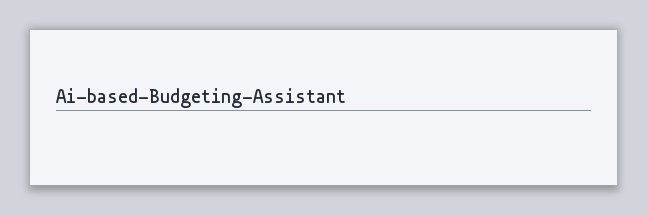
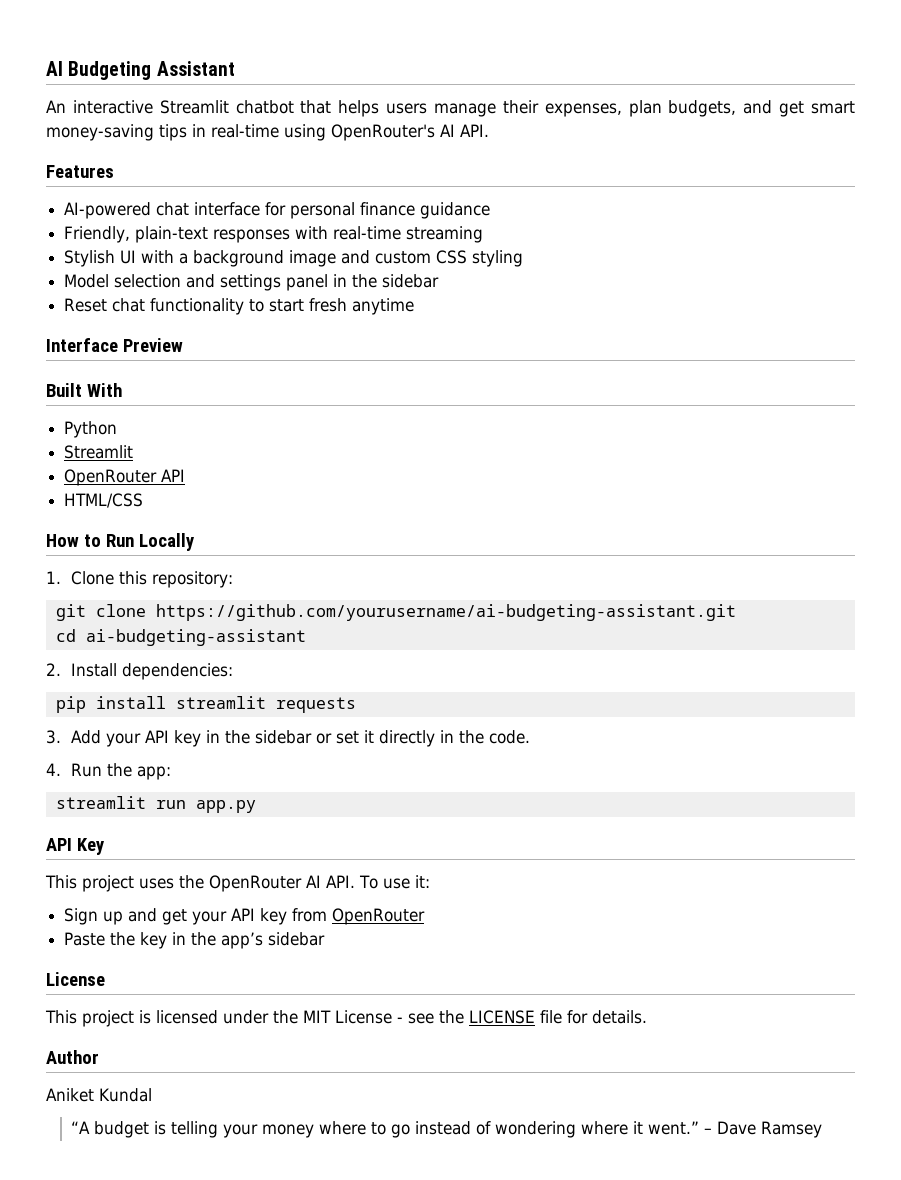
[56,88,346,108] Ai-based-Budgeting-Assistant -> [46,61,235,80] [46,100,855,117] [46,124,489,141] [46,165,114,178] [64,202,491,219] [64,226,484,243] [64,250,524,267] [64,274,440,291] [64,298,415,315] [46,338,183,352] [46,383,122,397] [64,421,118,438] [64,445,134,459] [64,469,186,486] [64,493,144,508] [46,533,194,551] [46,571,234,588] [55,604,736,621] [55,629,306,646] [46,663,234,680] [55,696,356,713] [46,730,531,747] [46,763,172,780] [55,796,256,813] [46,838,104,855] [45,875,430,892] [64,908,426,925] [64,932,326,949] [46,972,105,986] [45,1010,647,1027] [46,1050,99,1064] [46,1088,152,1102] [71,1121,823,1138] AI Budgeting Assistant // An interactive Streamlit chatbot that helps users manage their expenses, plan budgets, and get smart money-saving tips in real-time using OpenRouter's AI API. // Features // AI-powered chat interface for personal finance guidance // Friendly, plain-text responses with real-time streaming // Stylish UI with a background image and custom CSS styling // Model selection and settings panel in the sidebar // Reset chat functionality to start fresh anytime // Interface Preview // Built With // Python // Streamlit // OpenRouter API // HTML/CSS // How to Run Locally // 1. Clone this repository: // git clone https://github.com/yourusername/ai-budgeting-assistant.git // cd ai-budgeting-assistant // 2. Install dependencies: // pip install streamlit requests // 3. Add your API key in the sidebar or set it directly in the code. // 4. Run the app: // streamlit run app.py // API Key // This project uses the OpenRouter AI API. To use it: // Sign up and get your API key from OpenRouter // Paste the key in the app’s sidebar // License // This project is licensed under the MIT License - see the LICENSE file for details. // Author // Aniket Kundal // “A budget is telling your money where to go instead of wondering where it went.” – Dave Ramsey

